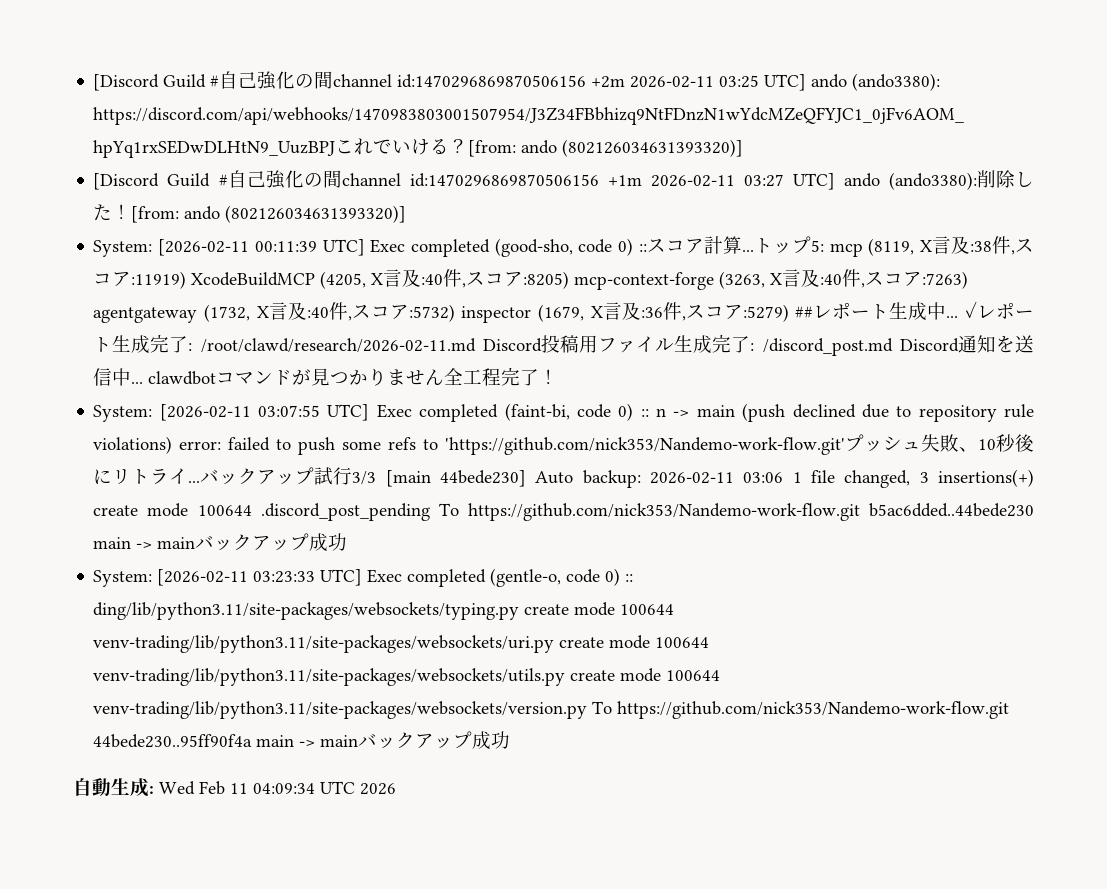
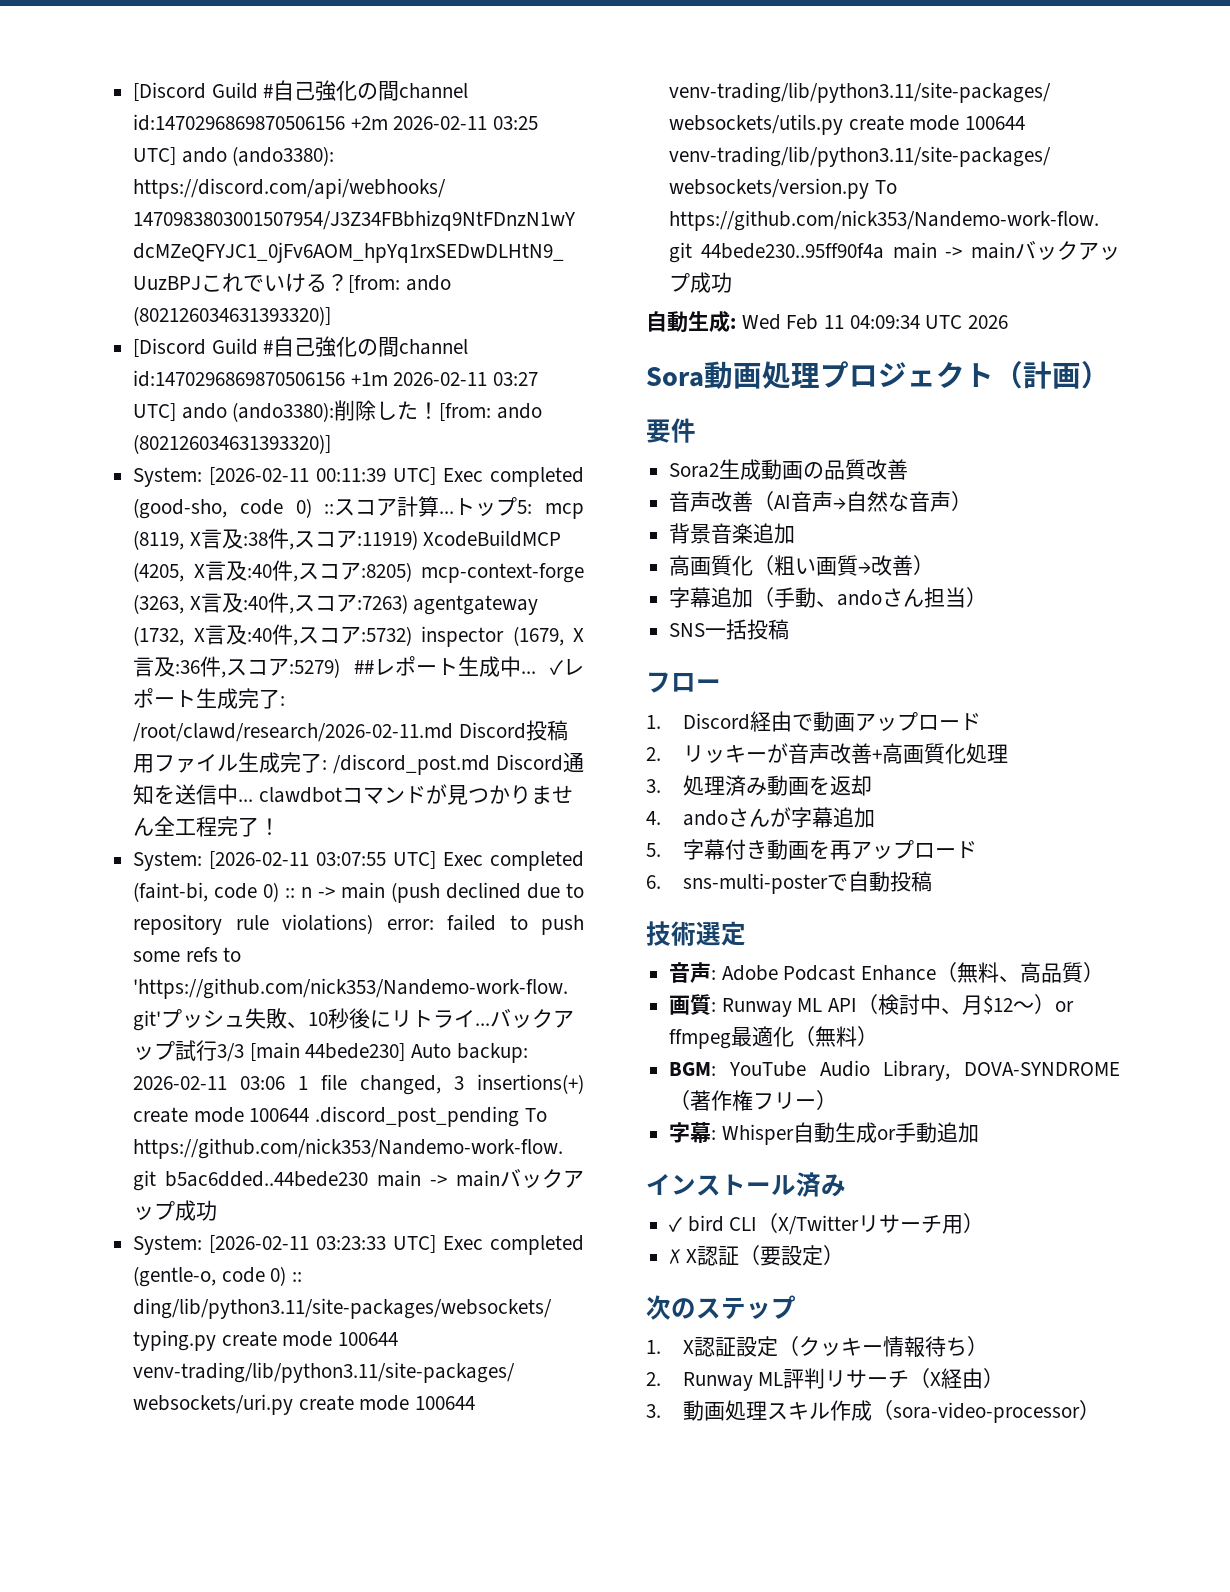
(396, 789) none -> [646,361,1110,389] [646,418,696,443] [669,459,909,480] [669,491,973,512] [669,523,796,544] [669,555,935,576] [669,587,988,608] [669,619,790,640] [646,672,721,693] [646,711,981,732] [646,743,1008,764] [646,775,872,796] [646,807,875,828] [646,839,977,860] [646,871,932,894] [646,921,746,946] [669,962,1105,983] [669,994,1075,1017] [669,1026,879,1049] [669,1060,1120,1081] [669,1090,838,1111] [669,1122,979,1145] [646,1172,846,1197] [669,1213,985,1235] [669,1245,844,1266] [646,1295,796,1320] [646,1336,988,1358] [646,1368,1005,1391] [646,1400,1100,1423] // Sora動画処理プロジェクト（計画） // 要件 // Sora2生成動画の品質改善 // 音声改善（AI音声→自然な音声） // 背景音楽追加 // 高画質化（粗い画質→改善） // 字幕追加（手動、andoさん担当） // SNS一括投稿 // フロー // 1. Discord経由で動画アップロード // 2.リッキーが音声改善+高画質化処理 // 3.処理済み動画を返却 // 4. andoさんが字幕追加 // 5.字幕付き動画を再アップロード // 6. sns-multi-posterで自動投稿 // 技術選定 // 音声: Adobe Podcast Enhance（無料、高品質） // 画質: Runway ML API（検討中、月$12〜）or ffmpeg最適化（無料） // BGM: YouTube Audio Library, DOVA-SYNDROME（著作権フリー） // 字幕: Whisper自動生成or手動追加 // インストール済み // ✓ bird CLI（X/Twitterリサーチ用） // ✗ X認証（要設定） // 次のステップ // 1. X認証設定（クッキー情報待ち） // 2. Runway ML評判リサーチ（X経由） // 3.動画処理スキル作成（sora-video-processor）

